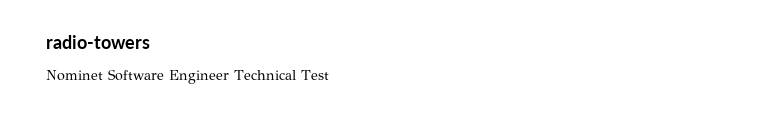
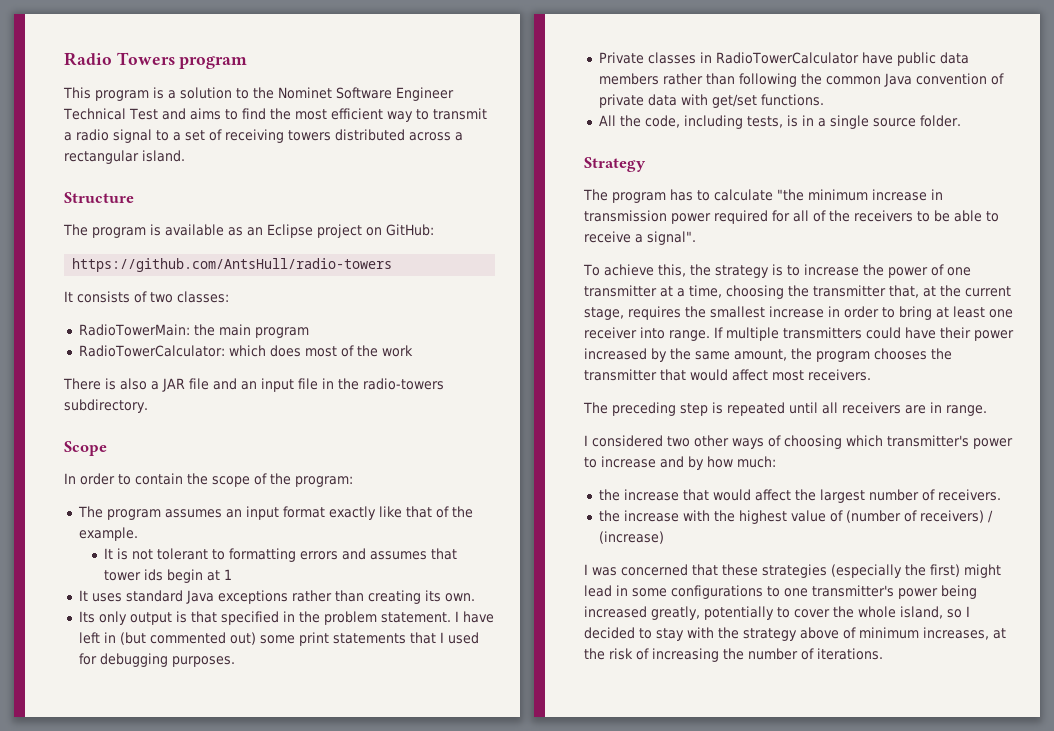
[46,35,150,49] radio-towers // -> [64,52,248,69] [63,87,274,101] Radio Towers program // This program is a solution to the
(329, 75) none -> [161,108,487,122] [64,129,463,143] [64,150,185,164] [64,192,134,203] [63,224,434,238] [72,258,393,272] [64,291,229,303] [78,324,309,338] [78,345,413,357] [63,378,444,392] [64,399,148,413] [64,441,107,456] [64,473,353,487] [77,506,473,520] [78,527,138,541] [104,548,458,562] [104,569,233,583] [78,590,475,604] [78,611,494,625] [78,632,479,646] [78,653,235,667] [598,52,969,66] [598,73,1004,87] [598,94,824,108] [598,115,961,129] [584,157,646,172] [583,189,943,203] [584,210,999,224] [584,231,696,245] [583,264,971,278] [584,285,1011,299] [584,306,1013,320] [584,327,1014,341] [584,348,952,362] [584,369,871,381] [583,402,987,416] [584,435,1013,449] [584,456,776,470] [598,489,1001,503] [598,510,993,524] [598,531,664,544] [584,564,1001,578] [584,585,977,599] [584,606,970,620] [584,627,1006,641] [584,648,883,662] and aims to find the most efficient way to transmit a radio signal to a set of receiving towers distributed across a rectangular island. // Structure // The program is available as an Eclipse project on GitHub: // https://github.com/AntsHull/radio-towers // It consists of two classes: // RadioTowerMain: the main program // RadioTowerCalculator: which does most of the work // There is also a JAR file and an input file in the radio-towers subdirectory. // Scope // In order to contain the scope of the program: // The program assumes an input format exactly like that of the example. // It is not tolerant to formatting errors and assumes that tower ids begin at 1 // It uses standard Java exceptions rather than creating its own. // Its only output is that specified in the problem statement. I have left in (but commented out) some print statements that I used for debugging purposes. // Private classes in RadioTowerCalculator have public data members rather than following the common Java convention of private data with get/set functions. // All the code, including tests, is in a single source folder. // Strategy // The program has to calculate "the minimum increase in transmission power required for all of the receivers to be able to receive a signal". // To achieve this, the strategy is to increase the power of one transmitter at a time, choosing the transmitter that, at the current stage, requires the smallest increase in order to bring at least one receiver into range. If multiple transmitters could have their power increased by the same amount, the program chooses the transmitter that would affect most receivers. // The preceding step is repeated until all receivers are in range. // I considered two other ways of choosing which transmitter's power to increase and by how much: // the increase that would affect the largest number of receivers. // the increase with the highest value of (number of receivers) / (increase) // I was concerned that these strategies (especially the first) might lead in some configurations to one transmitter's power being increased greatly, potentially to cover the whole island, so I decided to stay with the strategy above of minimum increases, at the risk of increasing the number of iterations.

